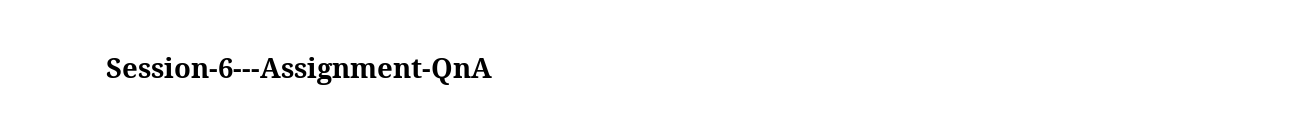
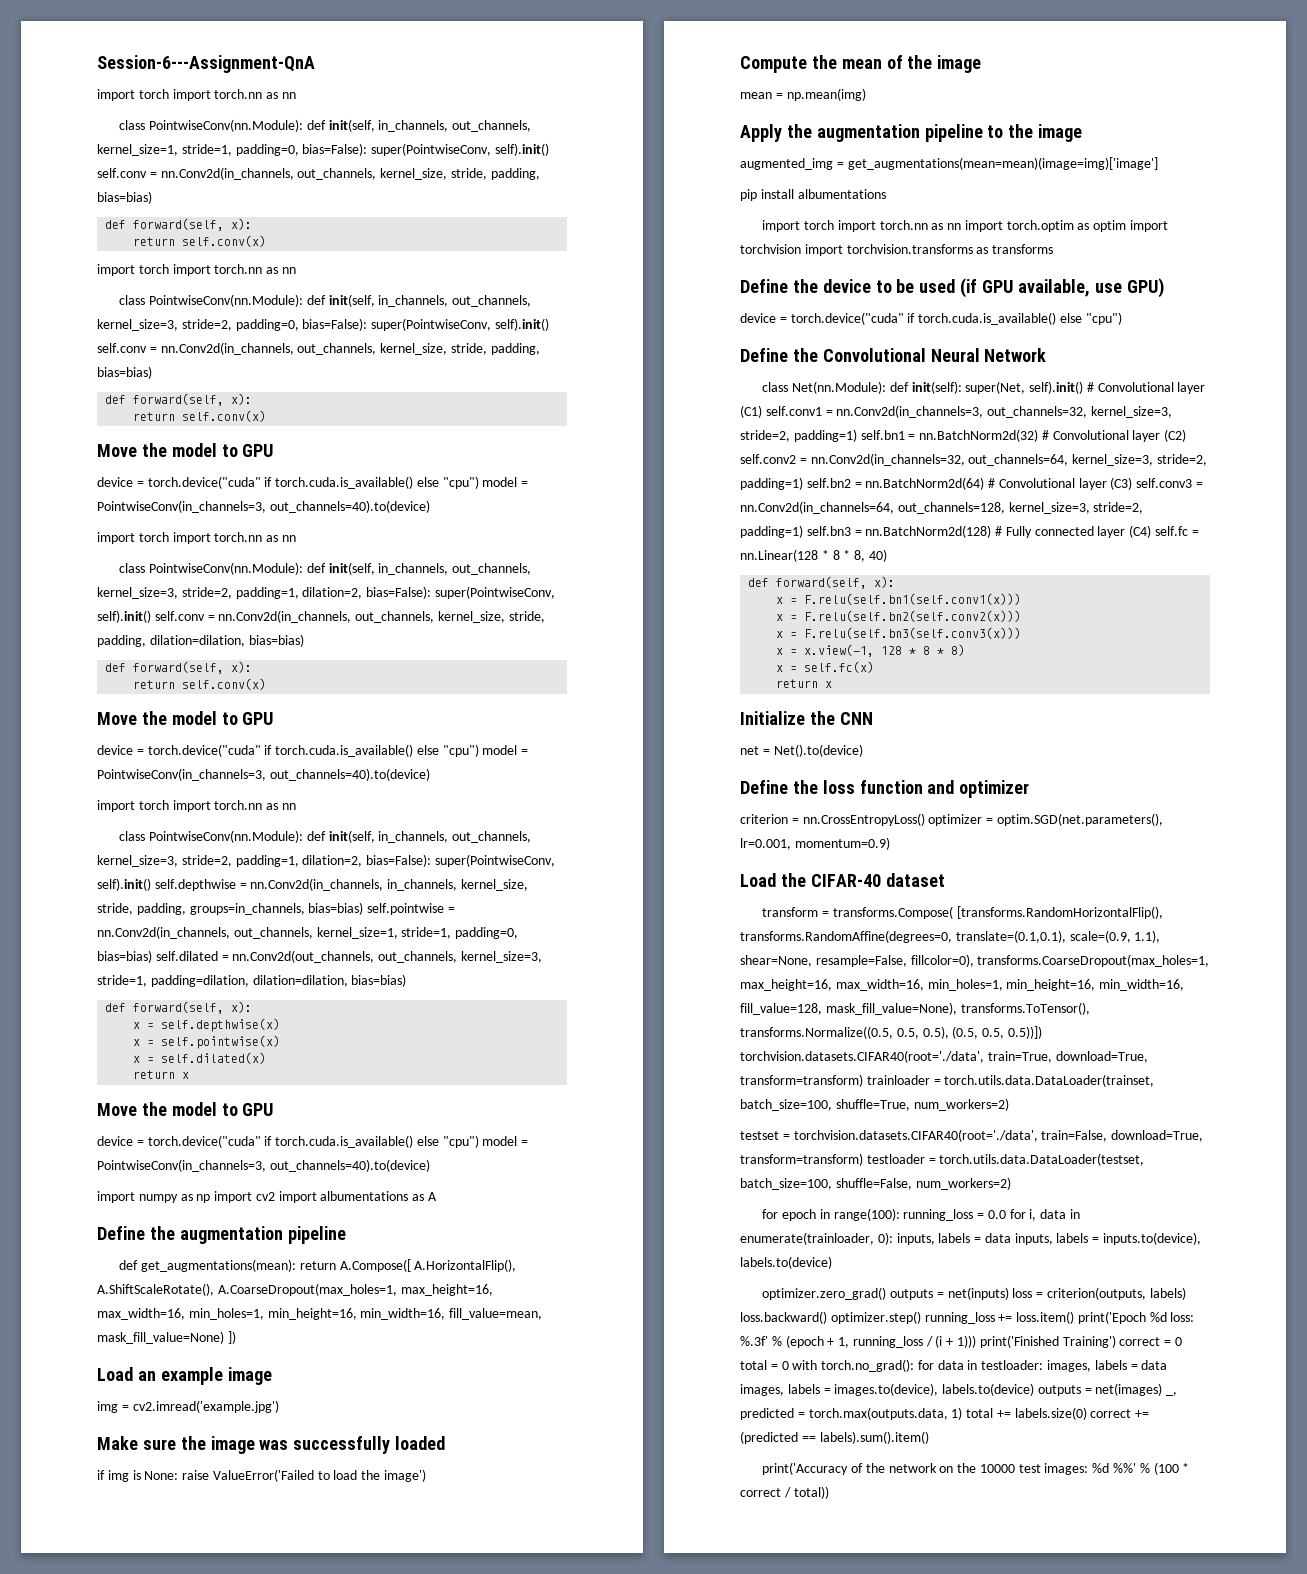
(492, 71) none -> [97,89,296,101] [119,119,532,132] [97,143,549,156] [97,167,540,180] [97,191,152,204] [105,218,253,231] [133,235,267,247] [97,264,296,276] [119,294,532,307] [97,318,549,331] [97,342,540,355] [97,366,152,379] [105,393,253,406] [133,410,267,422] [97,443,274,457] [97,476,529,489] [97,500,430,513] [97,532,296,544] [119,562,532,575] [97,586,555,599] [97,610,545,623] [97,634,304,647] [105,661,253,674] [133,678,267,690] [97,711,274,725] [97,744,529,757] [97,768,430,781] [97,800,296,812] [119,830,532,843] [97,854,555,867] [97,878,528,891] [97,902,455,915] [97,926,519,939] [97,950,542,963] [97,974,407,987] [105,1001,253,1014] [133,1018,281,1032] [133,1035,281,1049] [133,1052,267,1064] [133,1070,190,1079] [97,1102,274,1116] [97,1135,529,1148] [97,1159,430,1172] [97,1191,438,1203] [97,1226,346,1244] [119,1259,517,1272] [97,1283,493,1296] [97,1308,543,1320] [97,1331,236,1344] [97,1367,272,1385] [97,1400,279,1413] [97,1436,446,1454] [97,1469,427,1482] [740,55,982,73] [740,88,866,101] [740,124,1083,142] [740,157,1158,170] [740,189,886,201] [762,220,1168,232] [740,244,1054,256] [740,278,1164,298] [740,312,1122,325] [740,348,1047,362] [762,381,1206,394] [740,405,1172,418] [740,429,1187,442] [740,453,1207,466] [740,477,1204,490] [740,501,1144,514] [740,525,1199,538] [740,549,887,562] [748,576,896,589] [776,593,1022,605] [776,610,1022,622] [776,627,1022,639] [776,644,966,657] [776,661,875,673] [776,679,833,688] [740,711,873,725] [740,744,863,757] [740,780,1030,798] [740,813,1163,826] [740,837,890,850] [740,873,945,887] [762,906,1163,919] [740,930,1161,943] [740,954,1210,967] [740,979,1185,991] [740,1002,1090,1015] [740,1026,1042,1039] [740,1050,1148,1063] [740,1074,1155,1087] [740,1098,1009,1111] [740,1129,1204,1142] [740,1153,1145,1166] [740,1177,1011,1190] [762,1208,1080,1221] [740,1232,1202,1245] [740,1256,832,1269] [762,1287,1186,1300] [740,1311,1195,1324] [740,1335,1182,1348] [740,1359,1168,1372] [740,1383,1178,1396] [740,1407,1150,1420] [740,1431,929,1444] [762,1462,1190,1475] [740,1486,829,1499] // import torch import torch.nn as nn // class PointwiseConv(nn.Module): def init(self, in_channels, out_channels, kernel_size=1, stride=1, padding=0, bias=False): super(PointwiseConv, self).init() self.conv = nn.Conv2d(in_channels, out_channels, kernel_size, stride, padding, bias=bias) // def forward(self, x): // return self.conv(x) // import torch import torch.nn as nn // class PointwiseConv(nn.Module): def init(self, in_channels, out_channels, kernel_size=3, stride=2, padding=0, bias=False): super(PointwiseConv, self).init() self.conv = nn.Conv2d(in_channels, out_channels, kernel_size, stride, padding, bias=bias) // def forward(self, x): // return self.conv(x) // Move the model to GPU // device = torch.device("cuda" if torch.cuda.is_available() else "cpu") model = PointwiseConv(in_channels=3, out_channels=40).to(device) // import torch import torch.nn as nn // class PointwiseConv(nn.Module): def init(self, in_channels, out_channels, kernel_size=3, stride=2, padding=1, dilation=2, bias=False): super(PointwiseConv, self).init() self.conv = nn.Conv2d(in_channels, out_channels, kernel_size, stride, padding, dilation=dilation, bias=bias) // def forward(self, x): // return self.conv(x) // Move the model to GPU // device = torch.device("cuda" if torch.cuda.is_available() else "cpu") model = PointwiseConv(in_channels=3, out_channels=40).to(device) // import torch import torch.nn as nn // class PointwiseConv(nn.Module): def init(self, in_channels, out_channels, kernel_size=3, stride=2, padding=1, dilation=2, bias=False): super(PointwiseConv, self).init() self.depthwise = nn.Conv2d(in_channels, in_channels, kernel_size, stride, padding, groups=in_channels, bias=bias) self.pointwise = nn.Conv2d(in_channels, out_channels, kernel_size=1, stride=1, padding=0, bias=bias) self.dilated = nn.Conv2d(out_channels, out_channels, kernel_size=3, stride=1, padding=dilation, dilation=dilation, bias=bias) // def forward(self, x): // x = self.depthwise(x) // x = self.pointwise(x) // x = self.dilated(x) // return x // Move the model to GPU // device = torch.device("cuda" if torch.cuda.is_available() else "cpu") model = PointwiseConv(in_channels=3, out_channels=40).to(device) // import numpy as np import cv2 import albumentations as A // Define the augmentation pipeline // def get_augmentations(mean): return A.Compose([ A.HorizontalFlip(), A.ShiftScaleRotate(), A.CoarseDropout(max_holes=1, max_height=16, max_width=16, min_holes=1, min_height=16, min_width=16, fill_value=mean, mask_fill_value=None) ]) // Load an example image // img = cv2.imread('example.jpg') // Make sure the image was successfully loaded // if img is None: raise ValueError('Failed to load the image') // Compute the mean of the image // mean = np.mean(img) // Apply the augmentation pipeline to the image // augmented_img = get_augmentations(mean=mean)(image=img)['image'] // pip install albumentations // import torch import torch.nn as nn import torch.optim as optim import torchvision import torchvision.transforms as transforms // Define the device to be used (if GPU available, use GPU) // device = torch.device("cuda" if torch.cuda.is_available() else "cpu") // Define the Convolutional Neural Network // class Net(nn.Module): def init(self): super(Net, self).init() # Convolutional layer (C1) self.conv1 = nn.Conv2d(in_channels=3, out_channels=32, kernel_size=3, stride=2, padding=1) self.bn1 = nn.BatchNorm2d(32) # Convolutional layer (C2) self.conv2 = nn.Conv2d(in_channels=32, out_channels=64, kernel_size=3, stride=2, padding=1) self.bn2 = nn.BatchNorm2d(64) # Convolutional layer (C3) self.conv3 = nn.Conv2d(in_channels=64, out_channels=128, kernel_size=3, stride=2, padding=1) self.bn3 = nn.BatchNorm2d(128) # Fully connected layer (C4) self.fc = nn.Linear(128 * 8 * 8, 40) // def forward(self, x): // x = F.relu(self.bn1(self.conv1(x))) // x = F.relu(self.bn2(self.conv2(x))) // x = F.relu(self.bn3(self.conv3(x))) // x = x.view(-1, 128 * 8 * 8) // x = self.fc(x) // return x // Initialize the CNN // net = Net().to(device) // Define the loss function and optimizer // criterion = nn.CrossEntropyLoss() optimizer = optim.SGD(net.parameters(), lr=0.001, momentum=0.9) // Load the CIFAR-40 dataset // transform = transforms.Compose( [transforms.RandomHorizontalFlip(), transforms.RandomAffine(degrees=0, translate=(0.1,0.1), scale=(0.9, 1.1), shear=None, resample=False, fillcolor=0), transforms.CoarseDropout(max_holes=1, max_height=16, max_width=16, min_holes=1, min_height=16, min_width=16, fill_value=128, mask_fill_value=None), transforms.ToTensor(), transforms.Normalize((0.5, 0.5, 0.5), (0.5, 0.5, 0.5))]) torchvision.datasets.CIFAR40(root='./data', train=True, download=True, transform=transform) trainloader = torch.utils.data.DataLoader(trainset, batch_size=100, shuffle=True, num_workers=2) // testset = torchvision.datasets.CIFAR40(root='./data', train=False, download=True, transform=transform) testloader = torch.utils.data.DataLoader(testset, batch_size=100, shuffle=False, num_workers=2) // for epoch in range(100): running_loss = 0.0 for i, data in enumerate(trainloader, 0): inputs, labels = data inputs, labels = inputs.to(device), labels.to(device) // optimizer.zero_grad() outputs = net(inputs) loss = criterion(outputs, labels) loss.backward() optimizer.step() running_loss += loss.item() print('Epoch %d loss: %.3f' % (epoch + 1, running_loss / (i + 1))) print('Finished Training') correct = 0 total = 0 with torch.no_grad(): for data in testloader: images, labels = data images, labels = images.to(device), labels.to(device) outputs = net(images) _, predicted = torch.max(outputs.data, 1) total += labels.size(0) correct += (predicted == labels).sum().item() // print('Accuracy of the network on the 10000 test images: %d %%' % (100 * correct / total))

